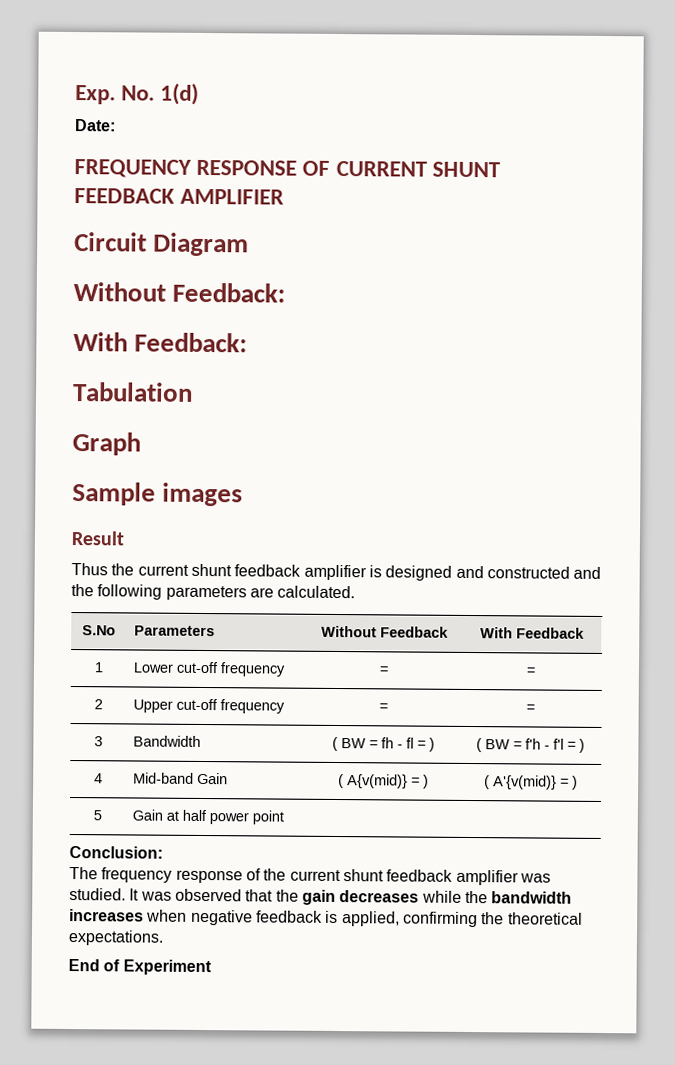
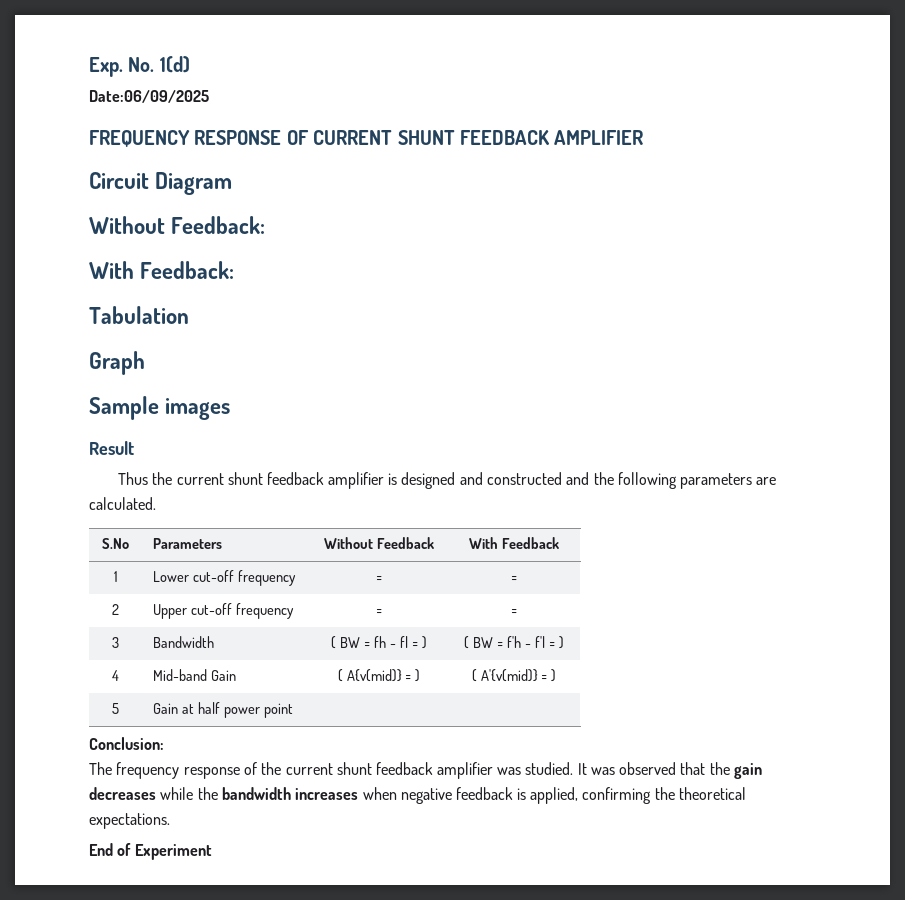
[75,119,116,132] Date: -> [89,90,209,103] Date:06/09/2025

